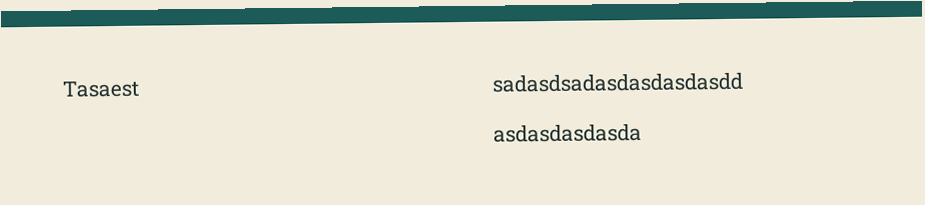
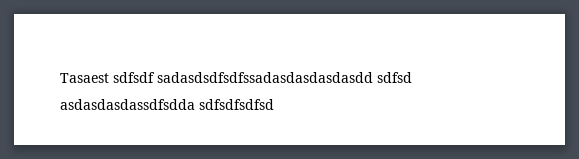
[492,72,743,93] [493,123,642,143] // sadasdsadasdasdasdasdd // asdasdasdasda -> [113,72,412,83] [60,99,274,110] sdfsdf sadasdsdfsdfssadasdasdasdasdd sdfsd // asdasdasdassdfsdda sdfsdfsdfsd

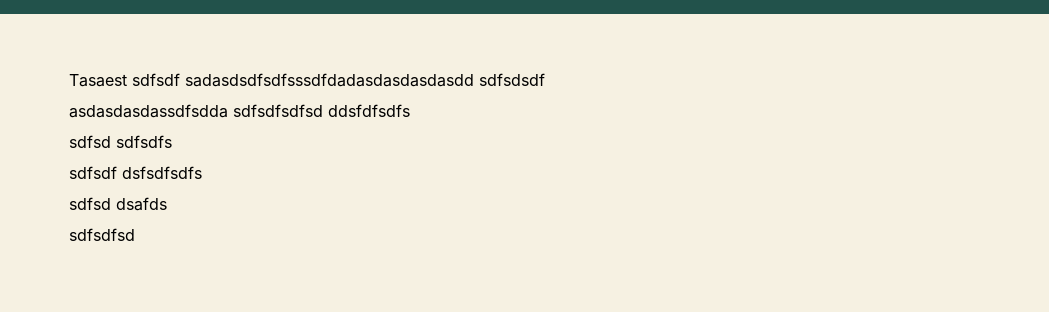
[157,72,412,83] sadasdsdfsdfssadasdasdasdasdd sdfsd -> [185,73,545,87] sadasdsdfsdfsssdfdadasdasdasdasdd sdfsdsdf
(274, 104) none -> [328,104,410,117] [69,135,172,148] [69,166,202,179] [69,197,167,211] [69,228,135,241] ddsfdfsdfs // sdfsd sdfsdfs // sdfsdf dsfsdfsdfs // sdfsd dsafds // sdfsdfsd

